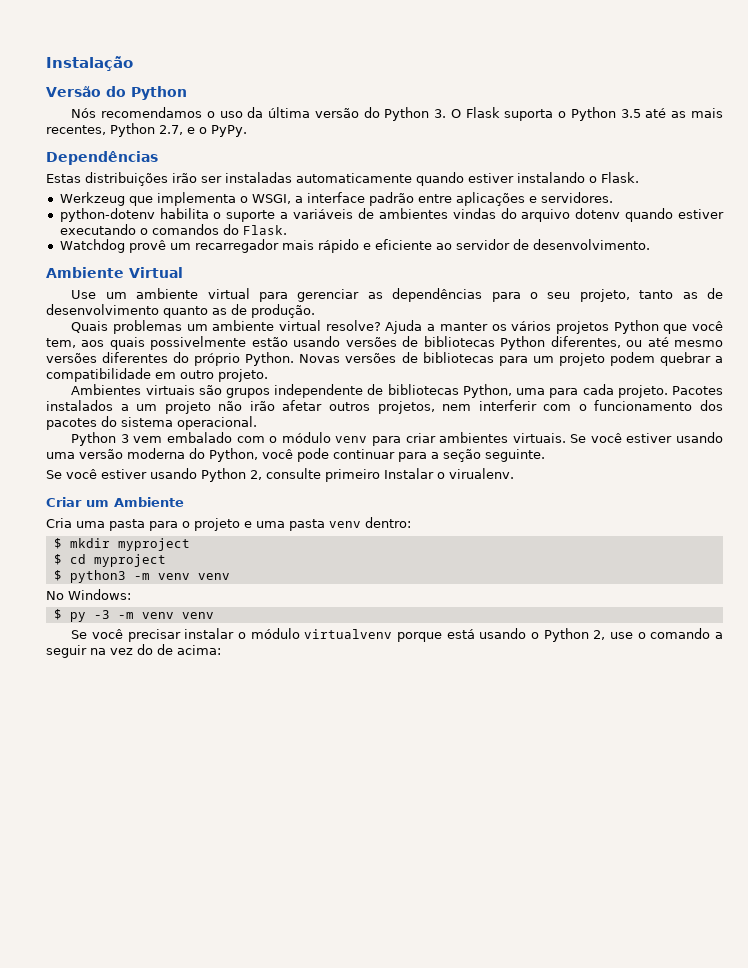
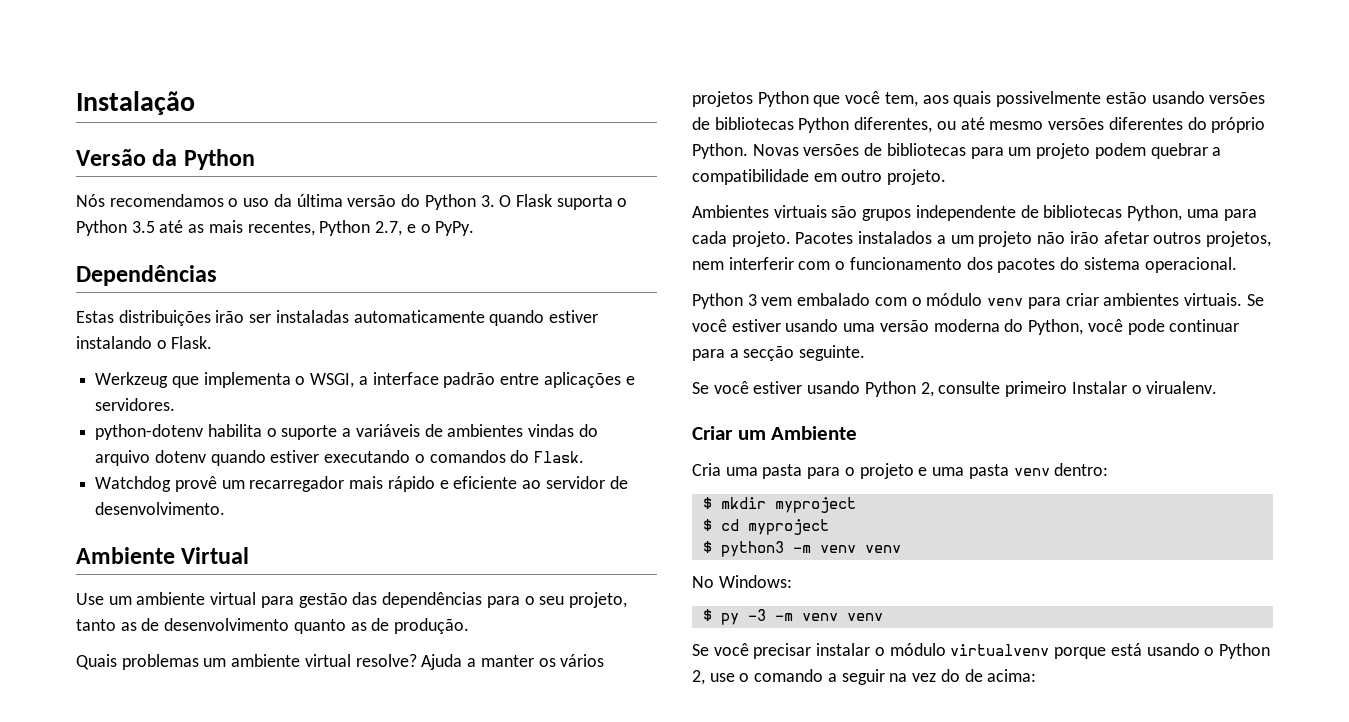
[106,86,126,97] do -> [152,149,178,166] da
[297,289,383,302] gerenciar as -> [298,592,378,608] gestão das
[443,449,481,462] seção -> [743,346,795,361] secção

